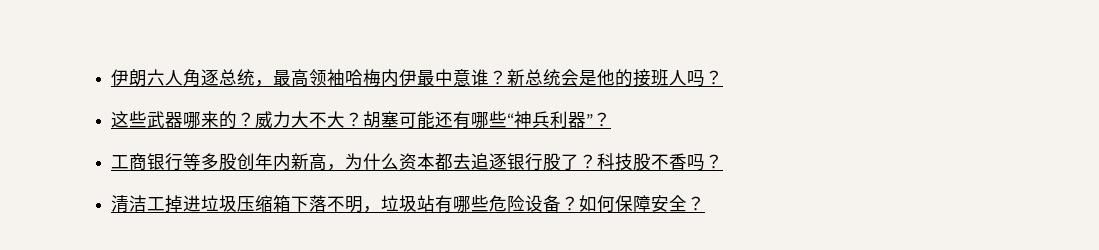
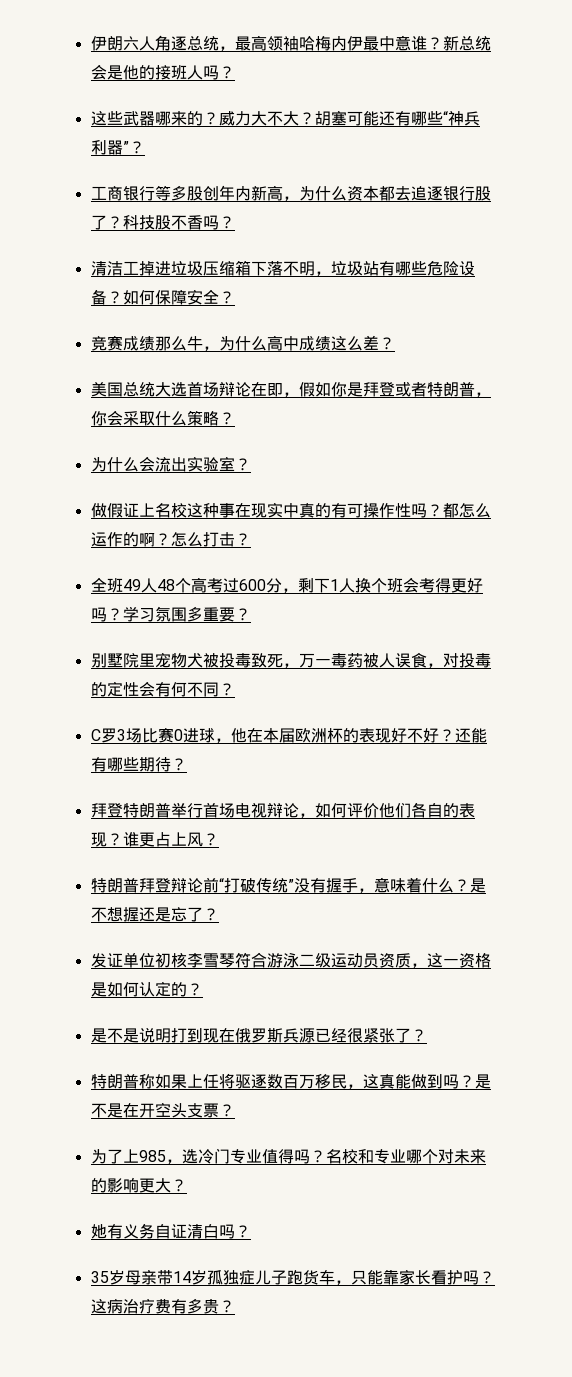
(706, 203) none -> [90,335,395,351] [90,382,491,397] [90,410,235,426] [90,456,251,472] [90,502,491,518] [90,532,251,547] [90,577,483,593] [90,606,251,622] [90,652,491,668] [90,681,235,697] [90,727,487,743] [90,757,187,772] [90,802,475,818] [90,832,219,847] [90,877,486,893] [90,907,219,922] [90,952,491,968] [90,981,203,997] [90,1027,427,1043] [90,1073,491,1089] [90,1102,235,1118] [90,1148,486,1164] [90,1177,187,1193] [90,1223,251,1239] [90,1269,495,1285] [90,1298,235,1314] // 竞赛成绩那么牛，为什么高中成绩这么差？ // 美国总统大选首场辩论在即，假如你是拜登或者特朗普，你会采取什么策略？ // 为什么会流出实验室？ // 做假证上名校这种事在现实中真的有可操作性吗？都怎么运作的啊？怎么打击？ // 全班49人48个高考过600分，剩下1人换个班会考得更好吗？学习氛围多重要？ // 别墅院里宠物犬被投毒致死，万一毒药被人误食，对投毒的定性会有何不同？ // C罗3场比赛0进球，他在本届欧洲杯的表现好不好？还能有哪些期待？ // 拜登特朗普举行首场电视辩论，如何评价他们各自的表现？谁更占上风？ // 特朗普拜登辩论前“打破传统”没有握手，意味着什么？是不想握还是忘了？ // 发证单位初核李雪琴符合游泳二级运动员资质，这一资格是如何认定的？ // 是不是说明打到现在俄罗斯兵源已经很紧张了？ // 特朗普称如果上任将驱逐数百万移民，这真能做到吗？是不是在开空头支票？ // 为了上985，选冷门专业值得吗？名校和专业哪个对未来的影响更大？ // 她有义务自证清白吗？ // 35岁母亲带14岁孤独症儿子跑货车，只能靠家长看护吗？这病治疗费有多贵？

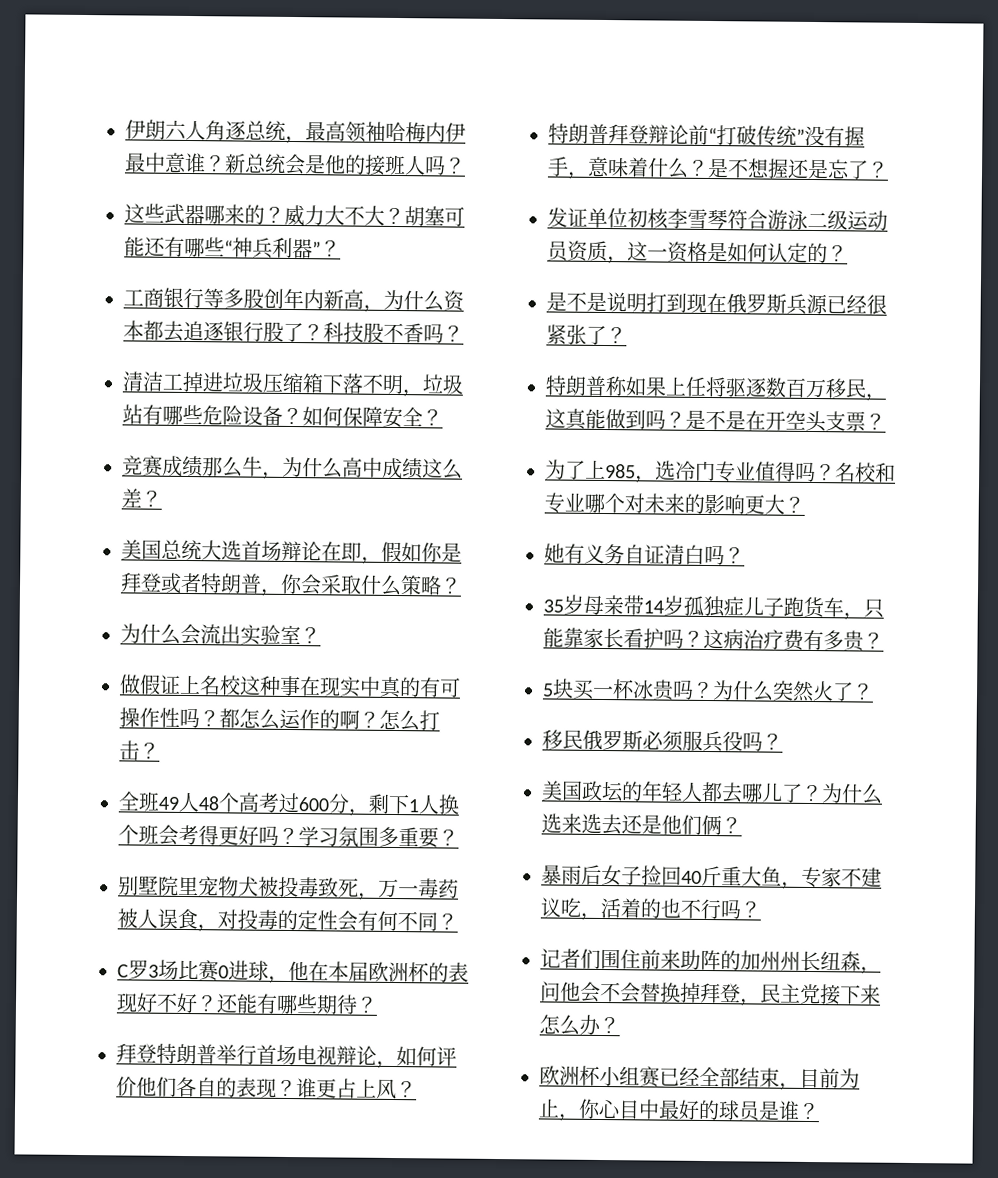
(235, 1306) none -> [542,678,874,703] [542,729,783,753] [541,780,883,805] [541,813,742,836] [541,864,882,890] [540,897,762,921] [540,948,881,975] [540,981,881,1007] [539,1014,620,1036] [539,1065,860,1091] [538,1098,820,1122] // 5块买一杯冰贵吗？为什么突然火了？ // 移民俄罗斯必须服兵役吗？ // 美国政坛的年轻人都去哪儿了？为什么选来选去还是他们俩？ // 暴雨后女子捡回40斤重大鱼，专家不建议吃，活着的也不行吗？ // 记者们围住前来助阵的加州州长纽森，问他会不会替换掉拜登，民主党接下来怎么办？ // 欧洲杯小组赛已经全部结束，目前为止，你心目中最好的球员是谁？

